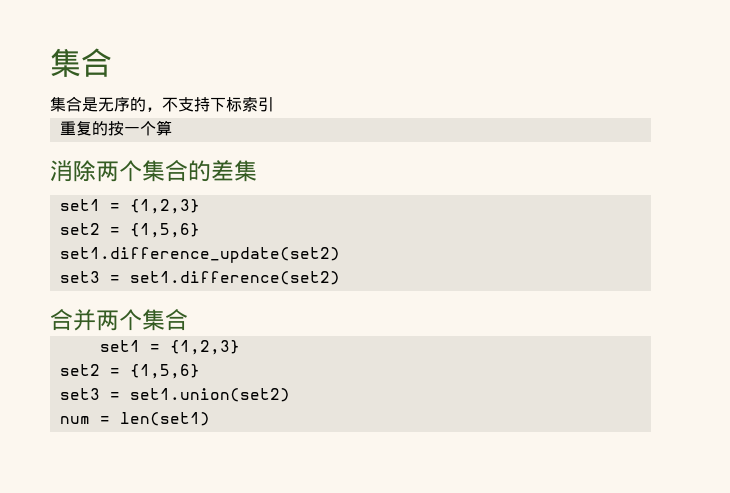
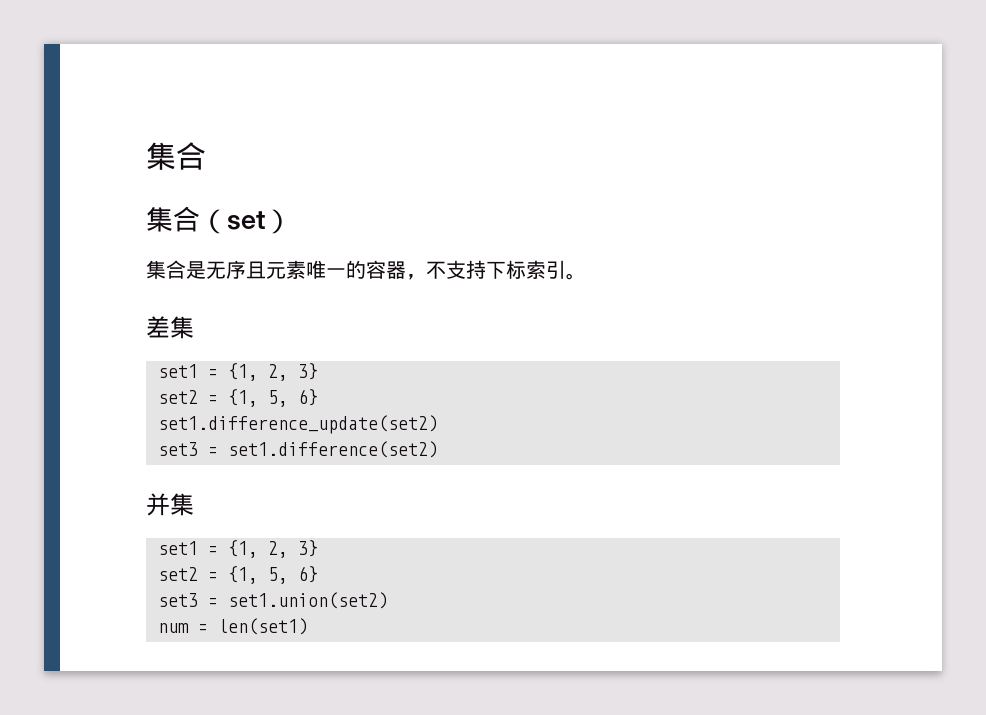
[50,48,112,77] 集合 -> [146,142,206,170] [146,206,292,234] 集合 // 集合（set）
[130,97,146,112] 的 -> [246,260,406,279] 且元素唯一的容器
[59,120,172,136] [50,160,211,182] // 重复的按一个算 // 消除两个集合的 -> [566,273,586,280] 。 //
[129,199,200,214] [59,223,200,238] {1,2,3} // set2 = {1,5,6} -> [228,363,318,381] [158,389,318,407] {1, 2, 3} // set2 = {1, 5, 6}
[50,309,188,331] [99,340,240,355] [59,364,200,379] 合并两个集合 // set1 = {1,2,3} // set2 = {1,5,6} -> [146,493,194,516] [158,540,318,558] [158,566,318,584] 并集 // set1 = {1, 2, 3} // set2 = {1, 5, 6}

